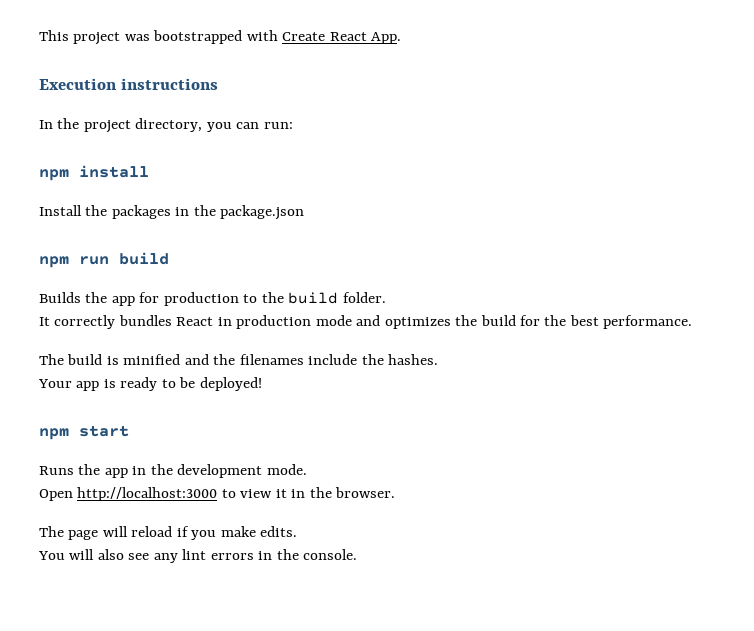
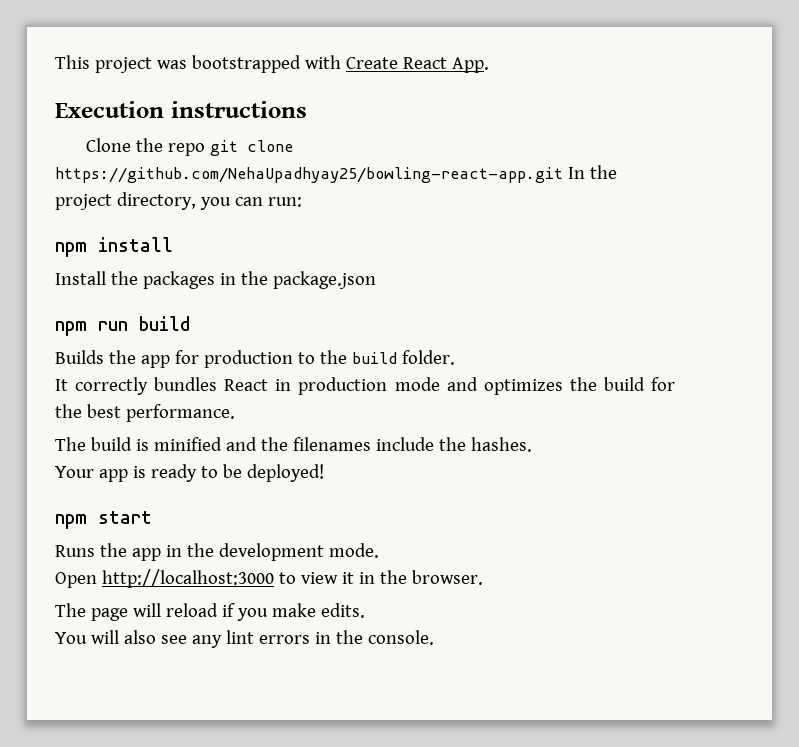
(219, 84) none -> [86,138,294,156] [55,167,563,183] Clone the repo git clone https://github.com/NehaUpadhyay25/bowling-react-app.git

